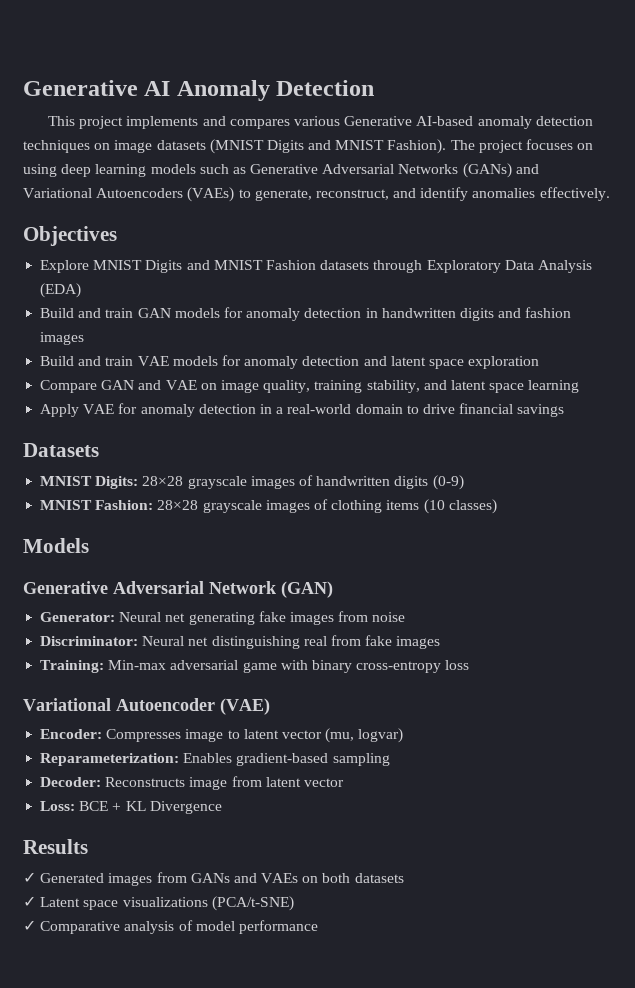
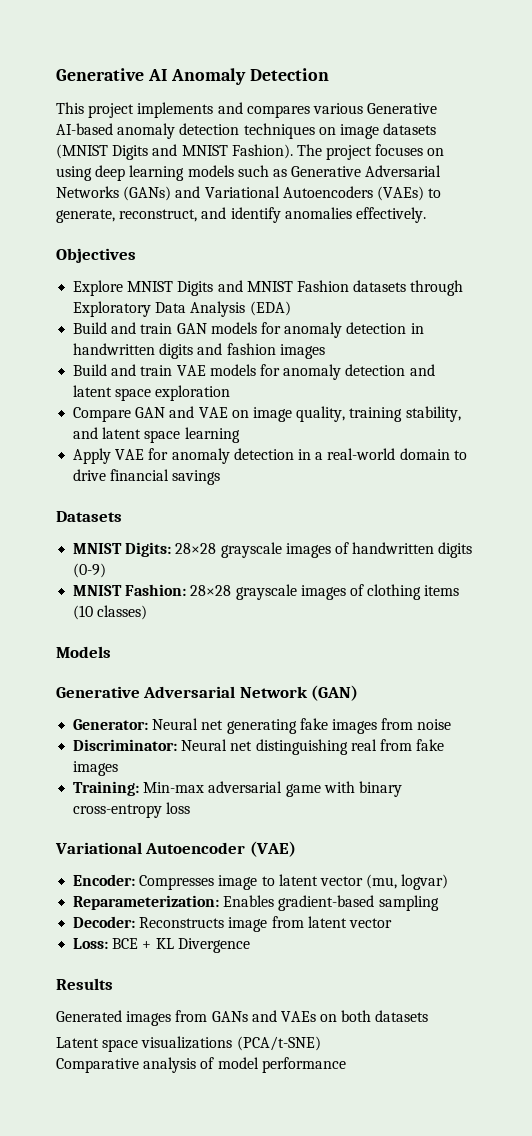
[23,872,36,883] ✓ -> (113, 984) none
[23,896,36,907] ✓ -> (429, 1016) none
[23,920,36,931] ✓ -> (321, 1043) none

